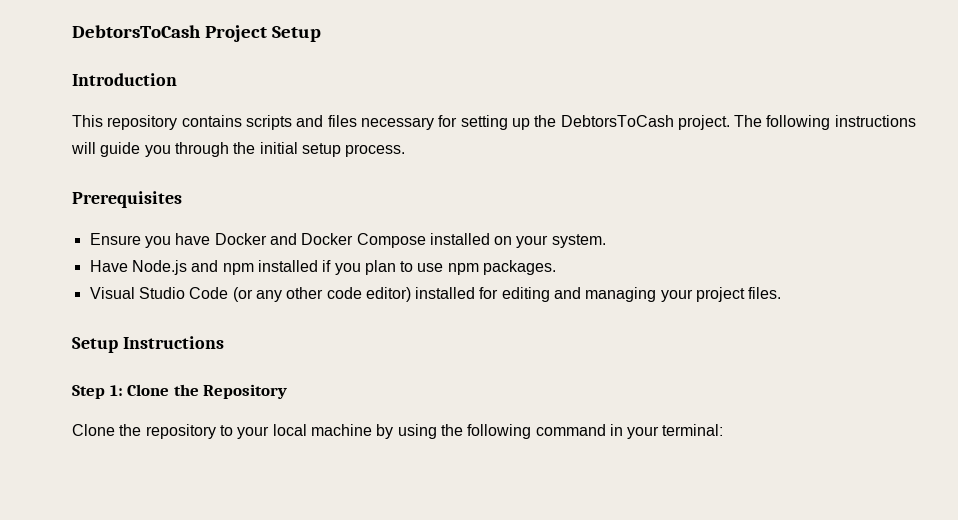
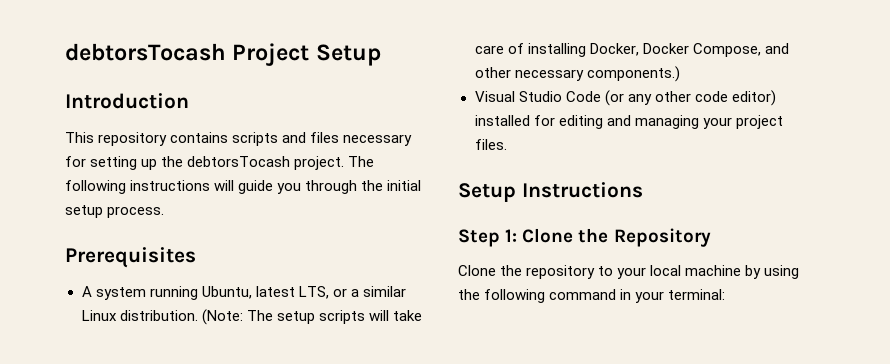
[72,25,201,38] DebtorsToCash -> [65,43,226,61] debtorsTocash
[560,115,674,127] DebtorsToCash -> [187,156,291,167] debtorsTocash
[89,233,606,248] [89,260,557,275] Ensure you have Docker and Docker Compose installed on your system. // Have Node.js and npm installed if you plan to use npm packages. -> [81,286,406,300] [81,309,422,325] [474,43,789,57] [474,66,680,82] A system running Ubuntu, latest LTS, or a similar Linux distribution. (Note: The setup scripts will take care of installing Docker, Docker Compose, and other necessary components.)

